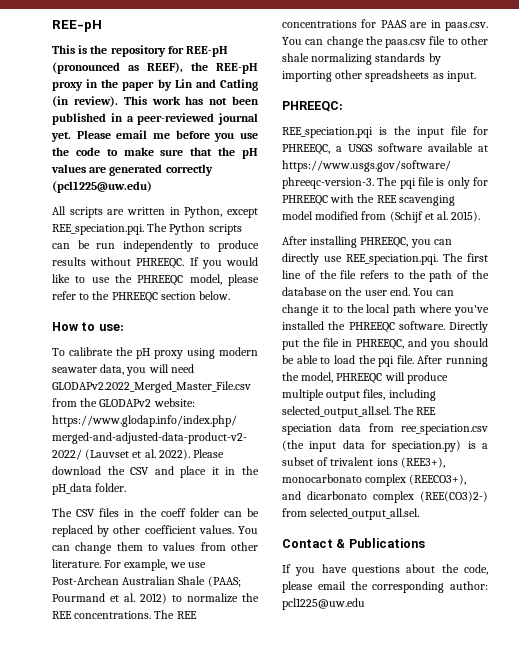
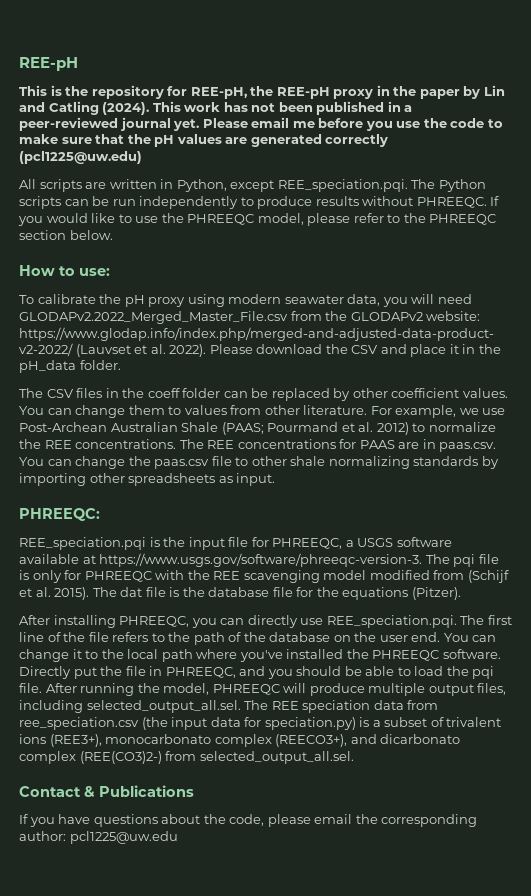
[186,46,229,57] [52,62,183,74] REE-pH (pronounced as REEF), -> [190,87,247,99] REE-pH,
[52,96,118,107] (in review). -> [102,102,150,115] (2024).
(481, 216) none -> [92,587,461,600] The dat file is the database file for the equations (Pitzer).

